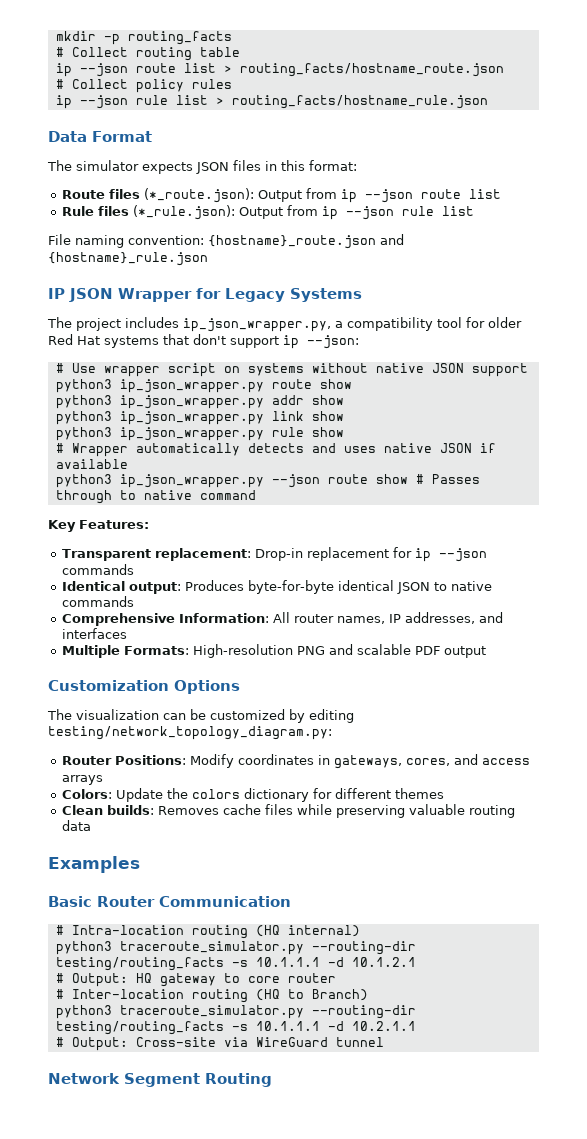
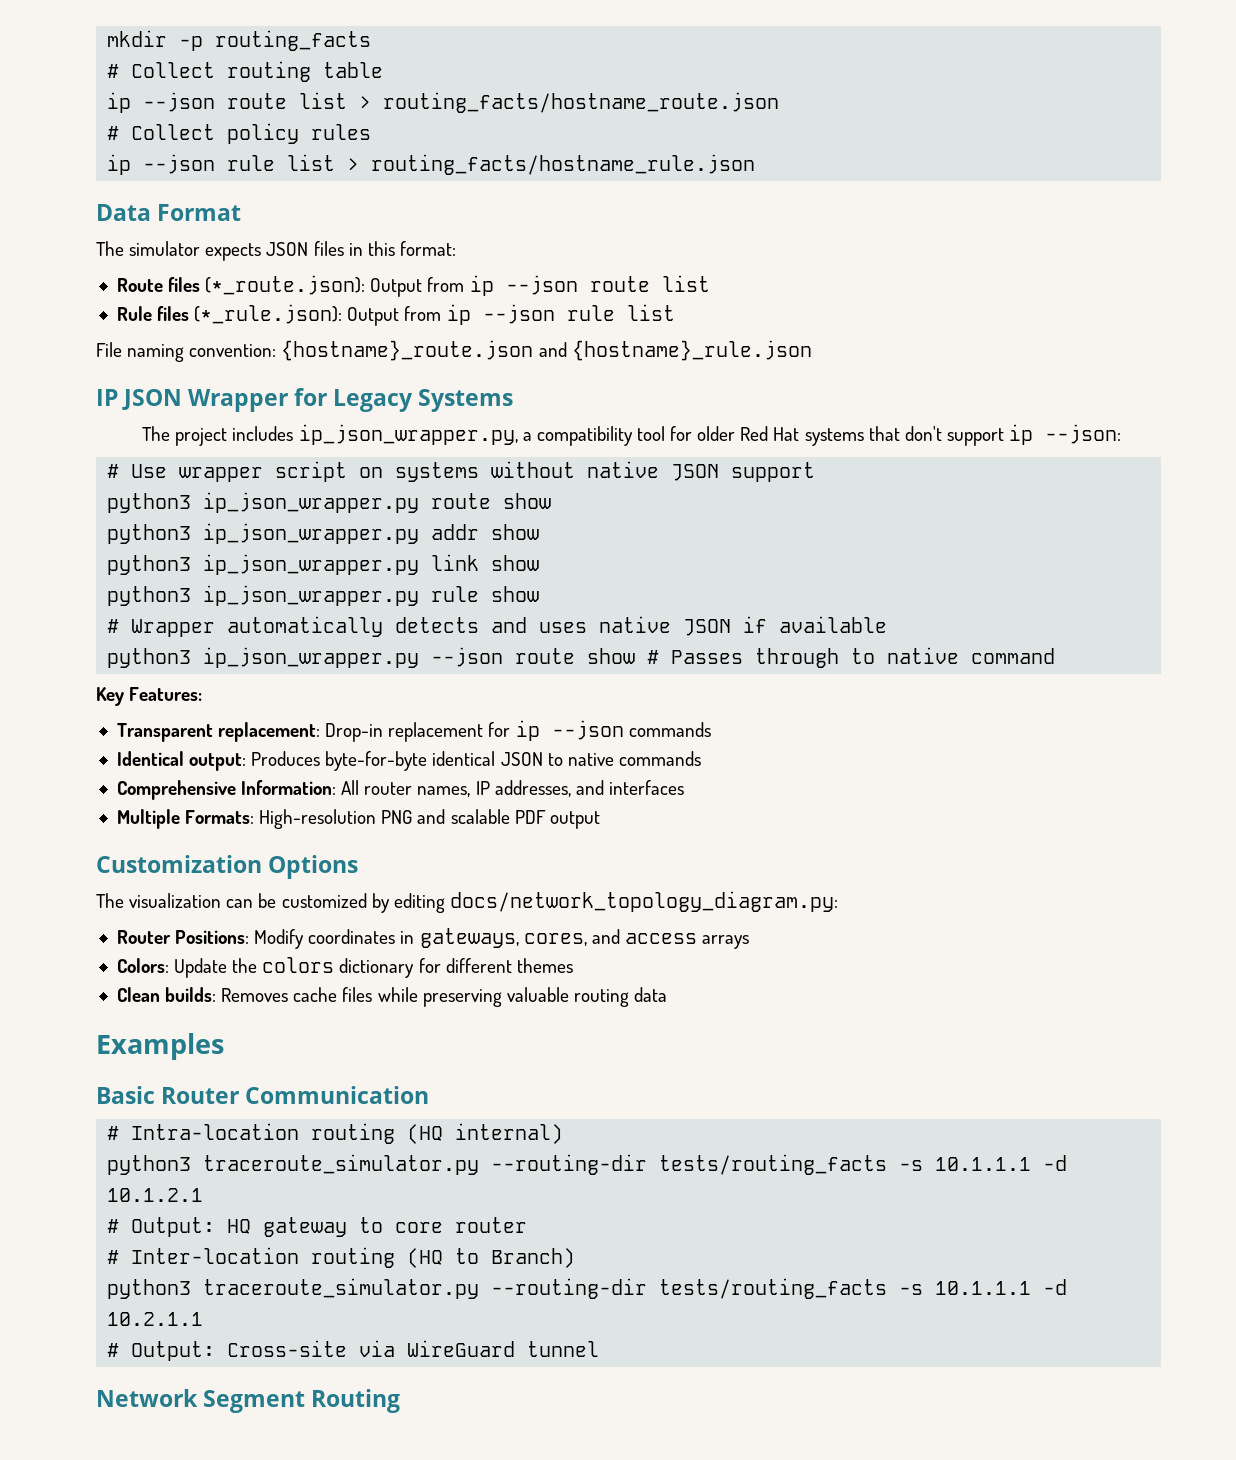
[48,726,332,740] testing/network_topology_diagram.py: -> [449,891,838,912] docs/network_topology_diagram.py:
[55,957,224,971] testing/routing_facts -> [659,1154,888,1175] tests/routing_facts
[55,1021,224,1035] testing/routing_facts -> [659,1278,888,1299] tests/routing_facts

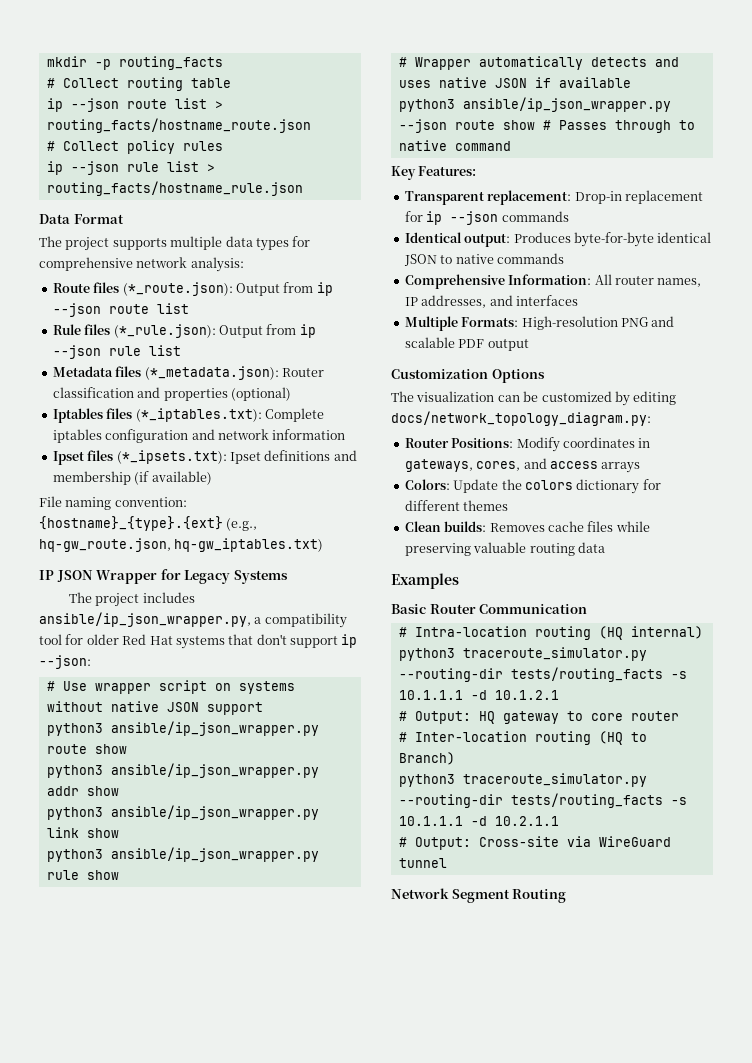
[129,241,456,261] simulator expects JSON files in this format: -> [65,236,311,251] [39,257,244,272] project supports multiple data types for comprehensive network analysis:
(675, 312) none -> [52,366,324,380] [52,387,291,401] [52,408,324,423] [52,429,346,443] [52,450,357,465] [52,471,212,485] // Metadata files (*_metadata.json): Router classification and properties (optional) // Iptables files (*_iptables.txt): Complete iptables configuration and network information // Ipset files (*_ipsets.txt): Ipset definitions and membership (if available)
[281,340,812,361] {hostname}_route.json and {hostname}_rule.json -> [39,516,258,531] [39,538,324,552] {hostname}_{type}.{ext} (e.g., hq-gw_route.json, hq-gw_iptables.txt)
[298,424,518,445] ip_json_wrapper.py, -> [39,612,251,627] ansible/ip_json_wrapper.py,
[203,492,420,513] ip_json_wrapper.py -> [110,721,319,736] ansible/ip_json_wrapper.py
[203,523,420,544] ip_json_wrapper.py -> [110,763,319,778] ansible/ip_json_wrapper.py
[203,554,420,575] ip_json_wrapper.py -> [110,805,319,820] ansible/ip_json_wrapper.py
[203,585,420,606] ip_json_wrapper.py -> [110,847,319,862] ansible/ip_json_wrapper.py
[203,647,420,668] ip_json_wrapper.py -> [462,97,671,112] ansible/ip_json_wrapper.py

